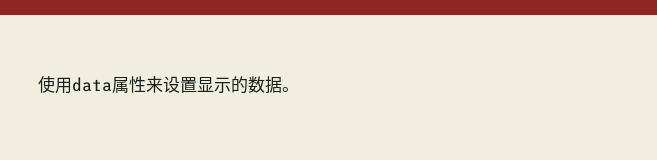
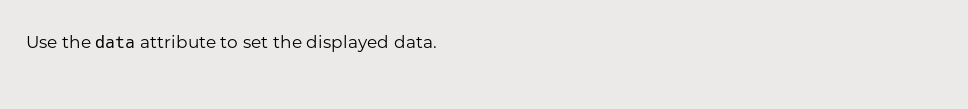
[38,75,299,94] 使用data属性来设置显示的数据。 -> [26,35,437,52] Use the data attribute to set the displayed data.

